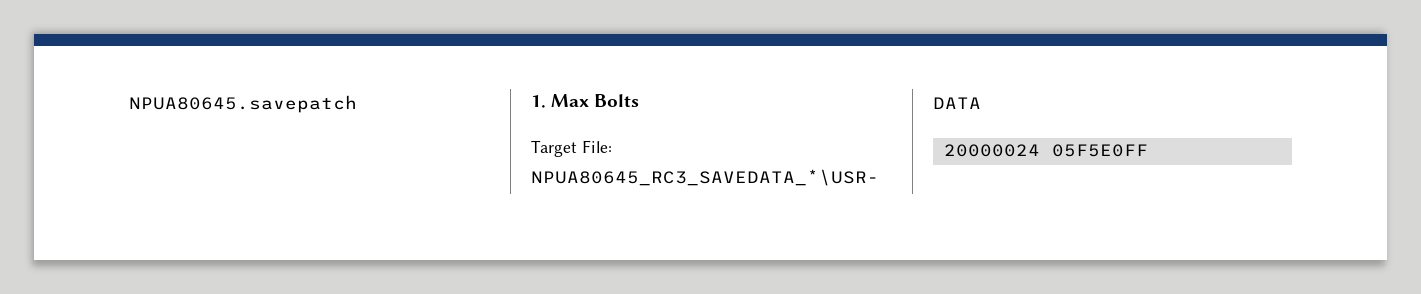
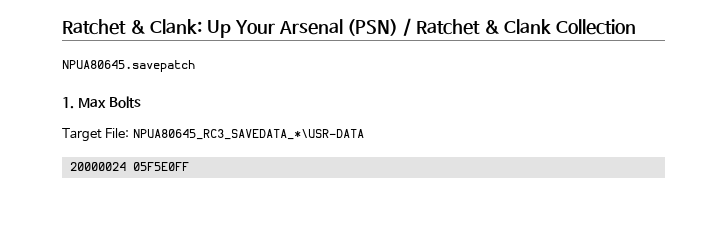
(129, 104) none -> [62,18,636,38] Ratchet & Clank: Up Your Arsenal (PSN) / Ratchet & Clank Collection //

